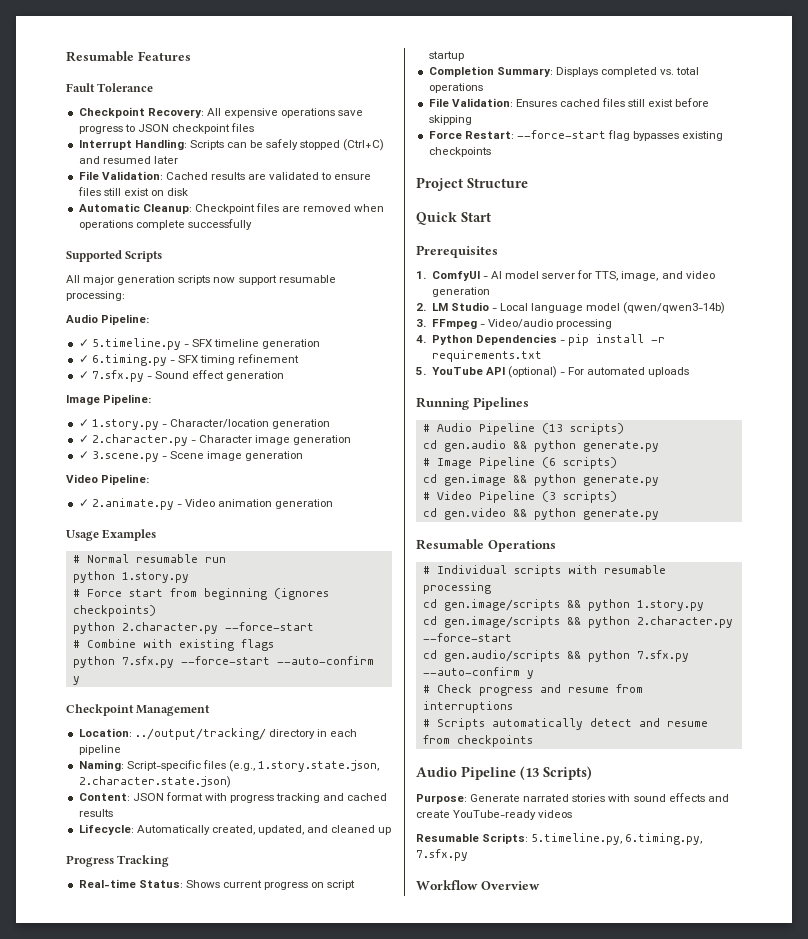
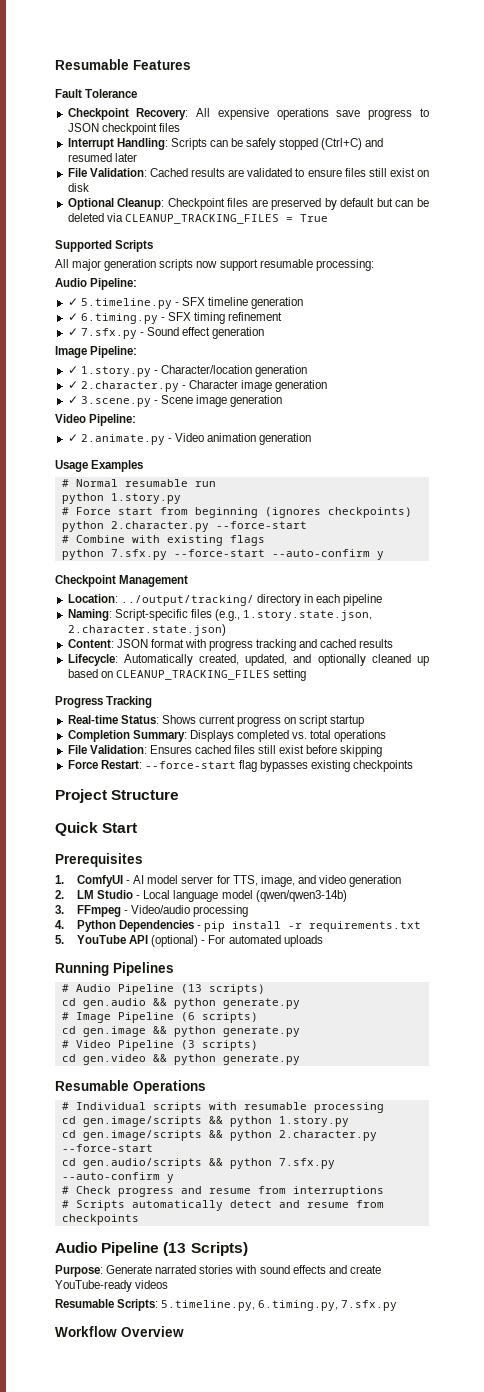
[78,203,140,212] Automatic -> [67,198,114,210] Optional
[303,204,385,212] [78,219,252,230] removed when operations complete successfully -> [271,198,430,210] [67,213,328,224] preserved by default but can be deleted via CLEANUP_TRACKING_FILES = True
(329, 829) none -> [317,654,366,666] optionally
(392, 831) none -> [67,669,306,681] based on CLEANUP_TRACKING_FILES setting

